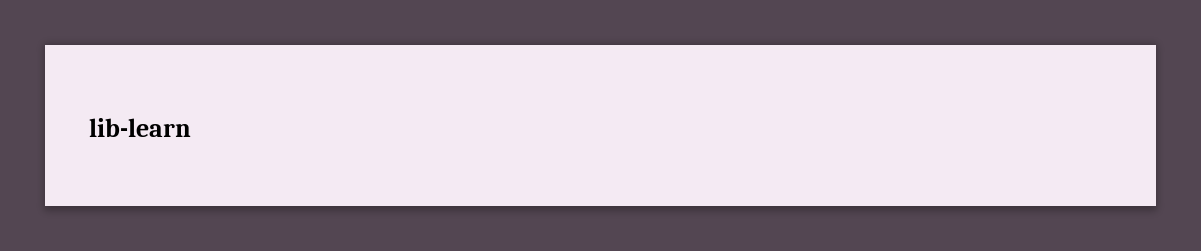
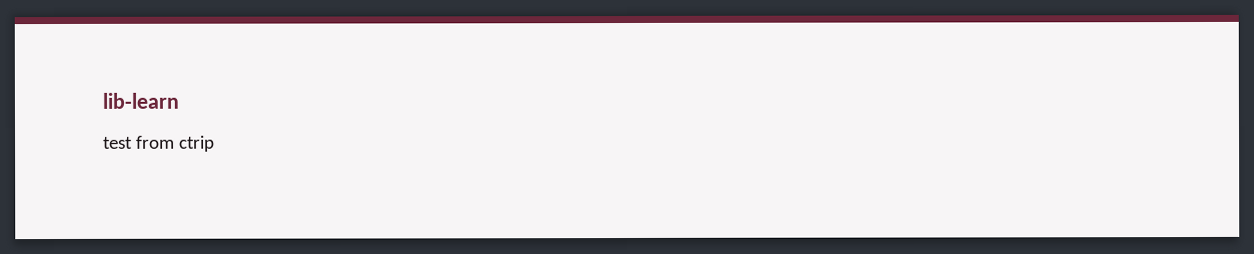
(191, 127) none -> [103,135,215,152] // test from ctrip

